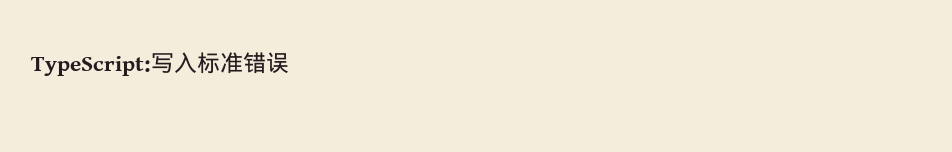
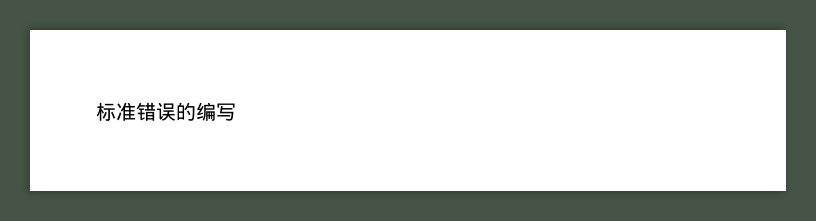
[31,52,197,76] TypeScript:写入 -> (96, 111) none
(289, 63) none -> [176,102,236,121] 的编写

